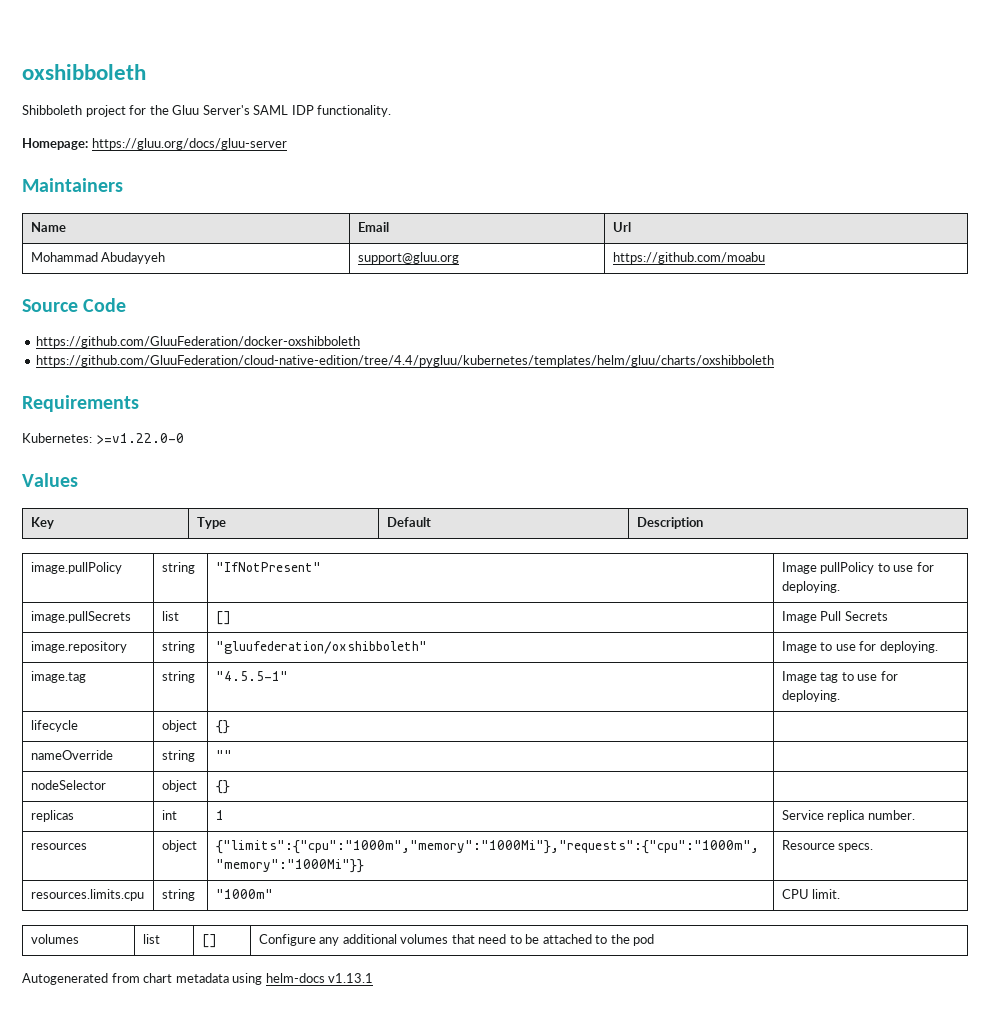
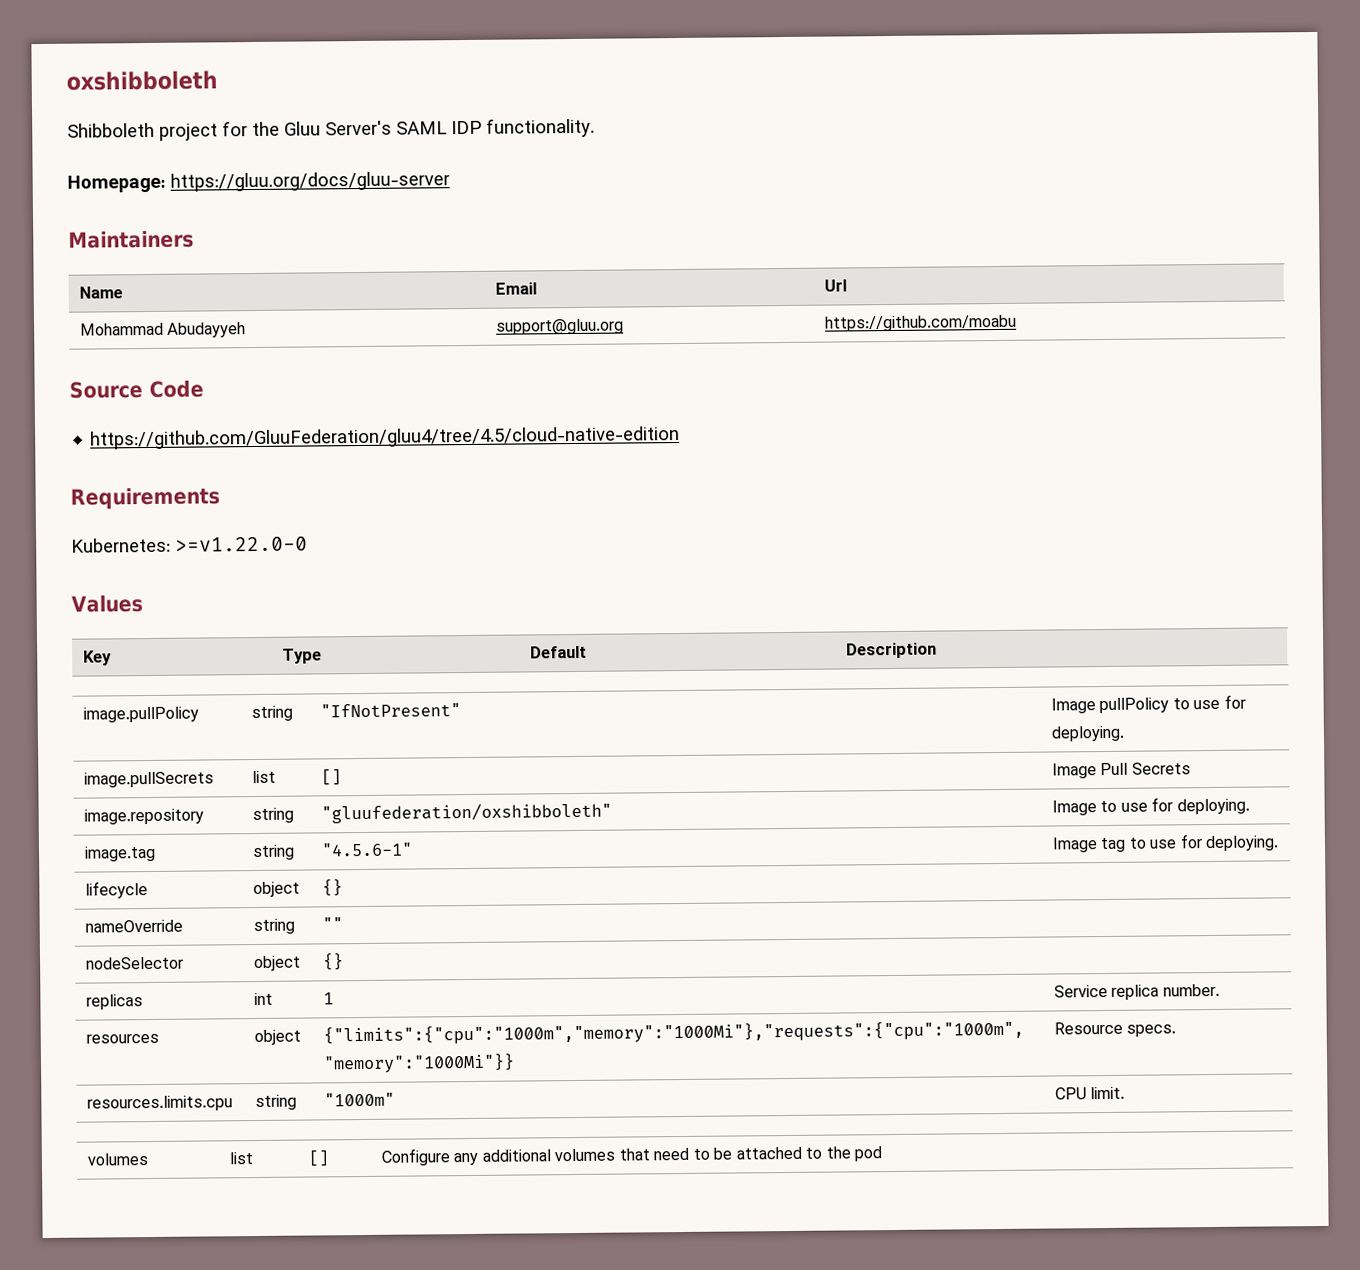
[36,336,361,348] [36,355,775,367] https://github.com/GluuFederation/docker-oxshibboleth // https://github.com/GluuFederation/cloud-native-edition/tree/4.4/pygluu/kubernetes/templates/helm/gluu/charts/oxshibboleth -> [90,425,681,450] https://github.com/GluuFederation/gluu4/tree/4.5/cloud-native-edition
[215,671,288,681] "4.5.5-1" -> [321,842,414,857] "4.5.6-1"
[22,973,374,985] // Autogenerated from chart metadata using helm-docs v1.13.1 -> (883, 1154) none

